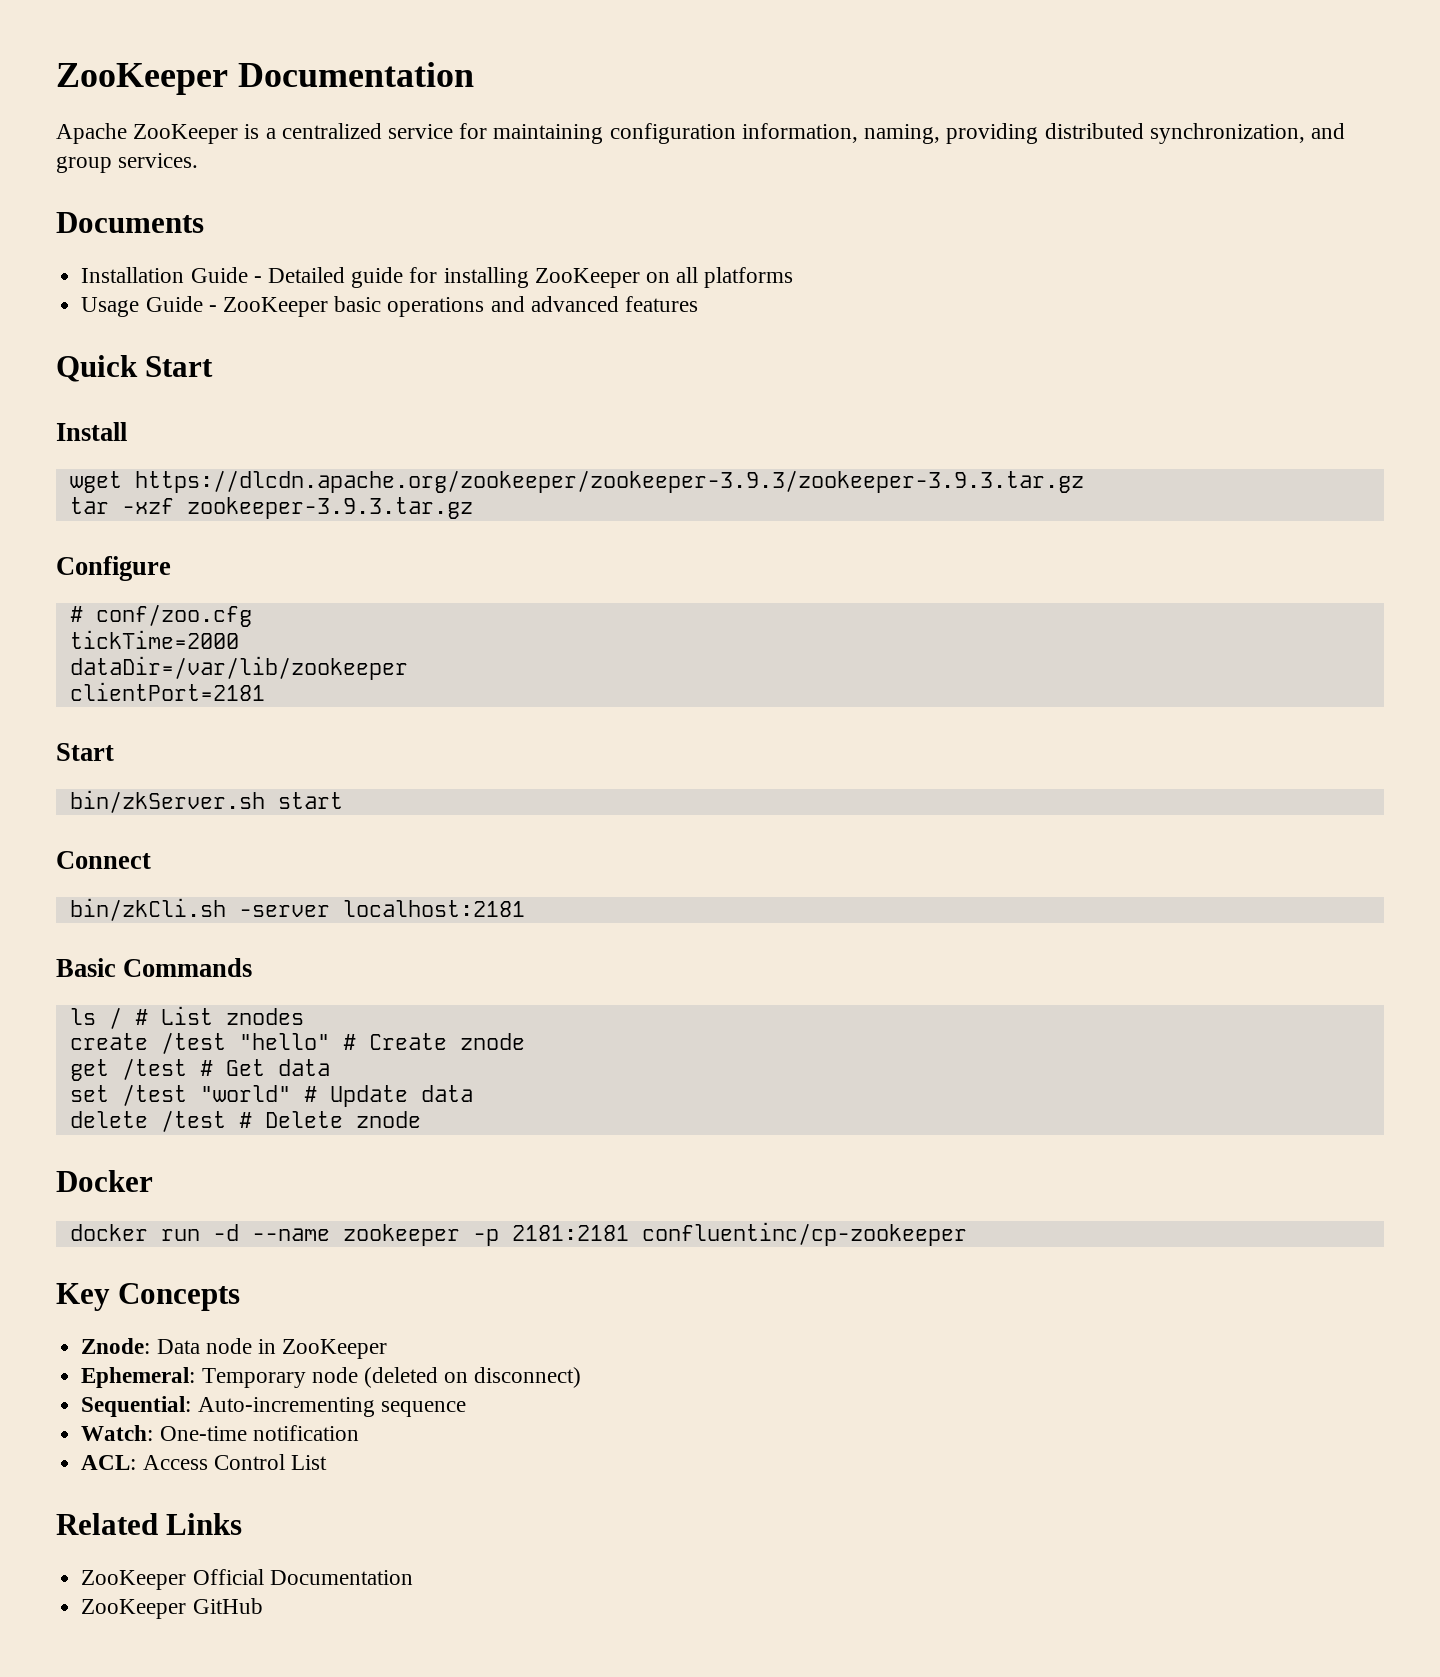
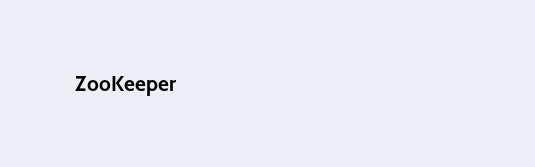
[56,62,474,95] [56,123,1345,144] [56,153,199,173] [56,212,204,233] [81,267,794,288] [81,296,698,317] [56,355,214,382] [56,422,127,441] [69,470,1084,493] [69,497,473,519] [56,556,171,581] [69,604,252,627] [69,630,239,649] [69,656,408,680] [69,682,265,701] [56,743,114,761] [69,790,343,813] [56,851,151,869] [69,898,525,921] [56,958,253,977] [69,1006,304,1029] [69,1032,525,1054] [69,1058,330,1081] [69,1084,473,1107] [69,1110,421,1132] [56,1170,153,1192] [69,1222,967,1246] [56,1283,241,1311] [81,1338,388,1359] [81,1367,582,1388] [81,1396,466,1417] [81,1425,359,1441] [81,1454,327,1470] [56,1513,243,1535] [81,1569,413,1590] [81,1598,263,1619] ZooKeeper Documentation // Apache ZooKeeper is a centralized service for maintaining configuration information, naming, providing distributed synchronization, and group services. // Documents // Installation Guide - Detailed guide for installing ZooKeeper on all platforms // Usage Guide - ZooKeeper basic operations and advanced features // Quick Start // Install // wget https://dlcdn.apache.org/zookeeper/zookeeper-3.9.3/zookeeper-3.9.3.tar.gz // tar -xzf zookeeper-3.9.3.tar.gz // Configure // # conf/zoo.cfg // tickTime=2000 // dataDir=/var/lib/zookeeper // clientPort=2181 // Start // bin/zkServer.sh start // Connect // bin/zkCli.sh -server localhost:2181 // Basic Commands // ls / # List znodes // create /test "hello" # Create znode // get /test # Get data // set /test "world" # Update data // delete /test # Delete znode // Docker // docker run -d --name zookeeper -p 2181:2181 confluentinc/cp-zookeeper // Key Concepts // Znode: Data node in ZooKeeper // Ephemeral: Temporary node (deleted on disconnect) // Sequential: Auto-incrementing sequence // Watch: One-time notification // ACL: Access Control List // Related Links // ZooKeeper Official Documentation // ZooKeeper GitHub -> [75,76,177,96] ZooKeeper

